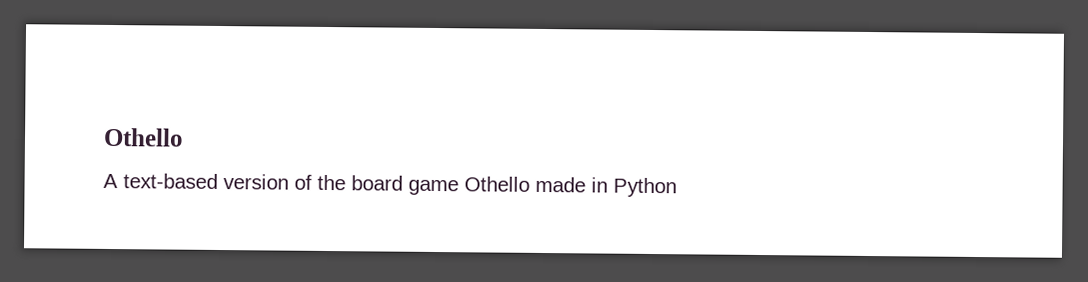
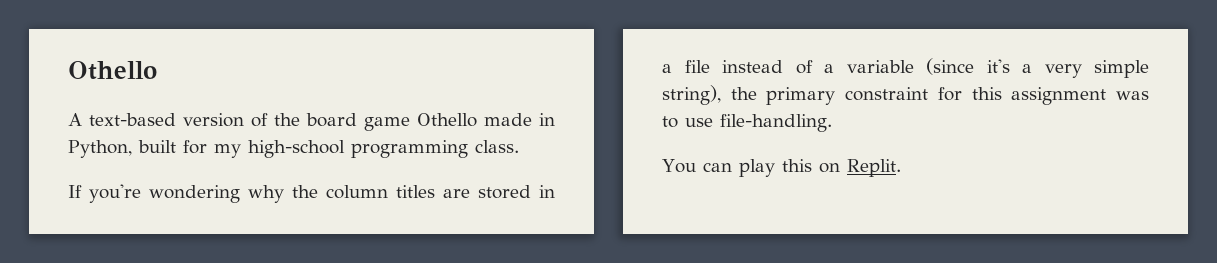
[613,177,677,198] Python -> [68,140,519,158] [68,184,555,203] [662,58,1149,78] [662,85,1149,105] [662,114,832,132] [662,159,901,177] Python, built for my high-school programming class. // If you're wondering why the column titles are stored in a file instead of a variable (since it's a very simple string), the primary constraint for this assignment was to use file-handling. // You can play this on Replit.

